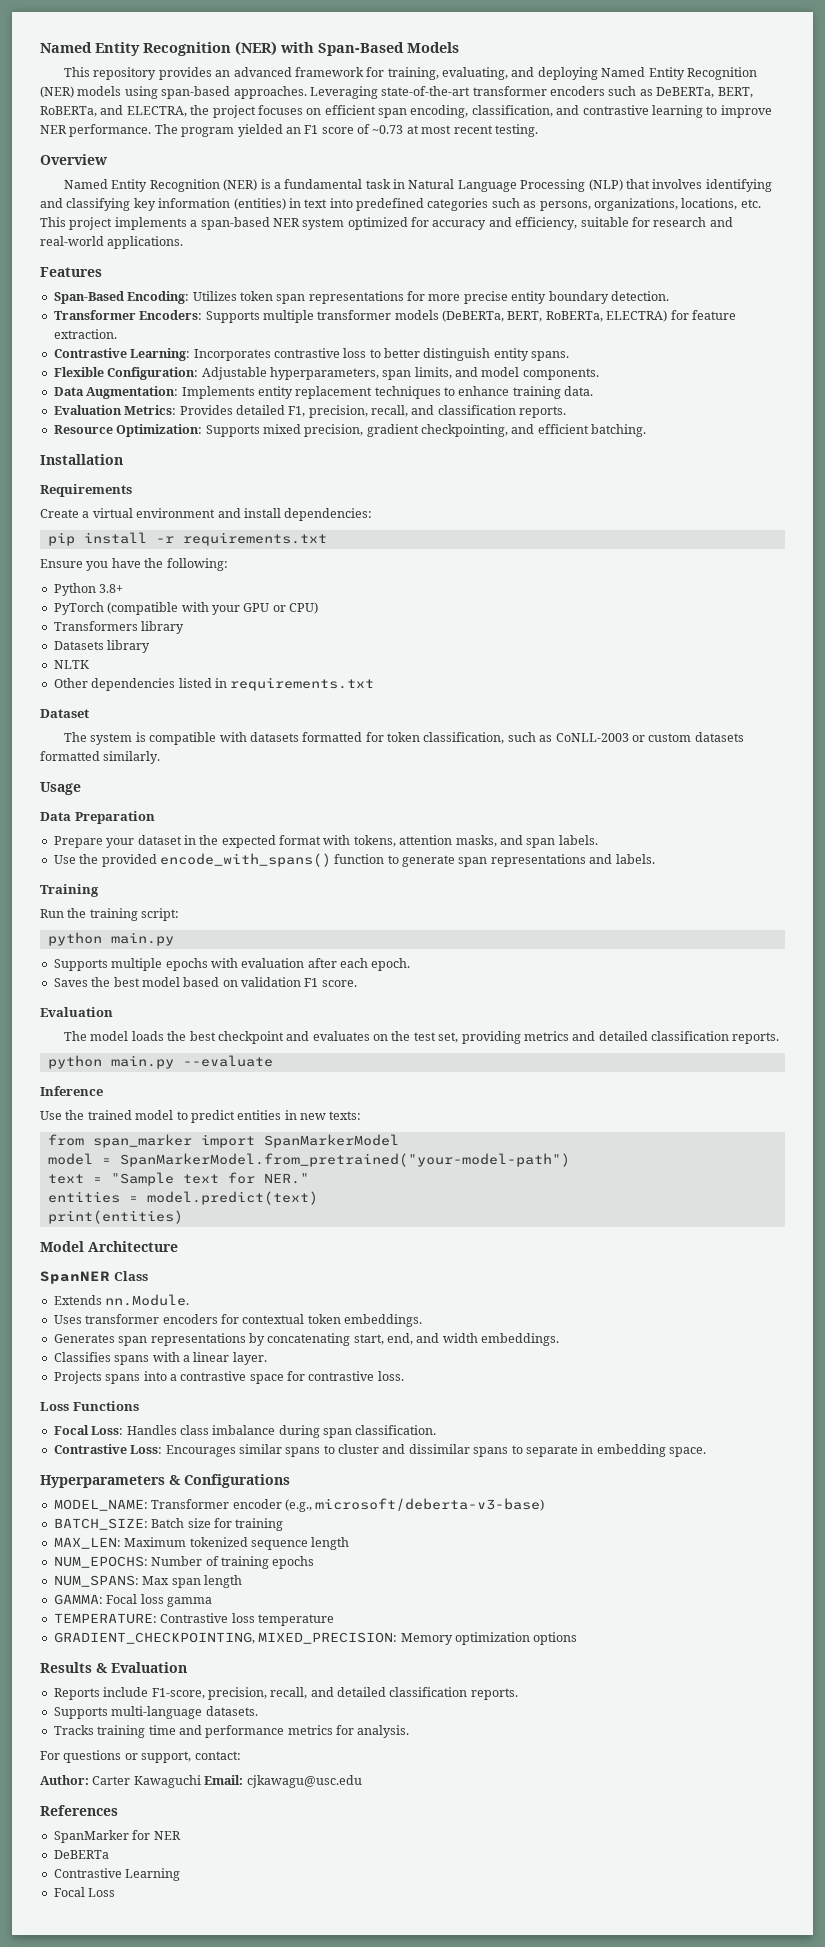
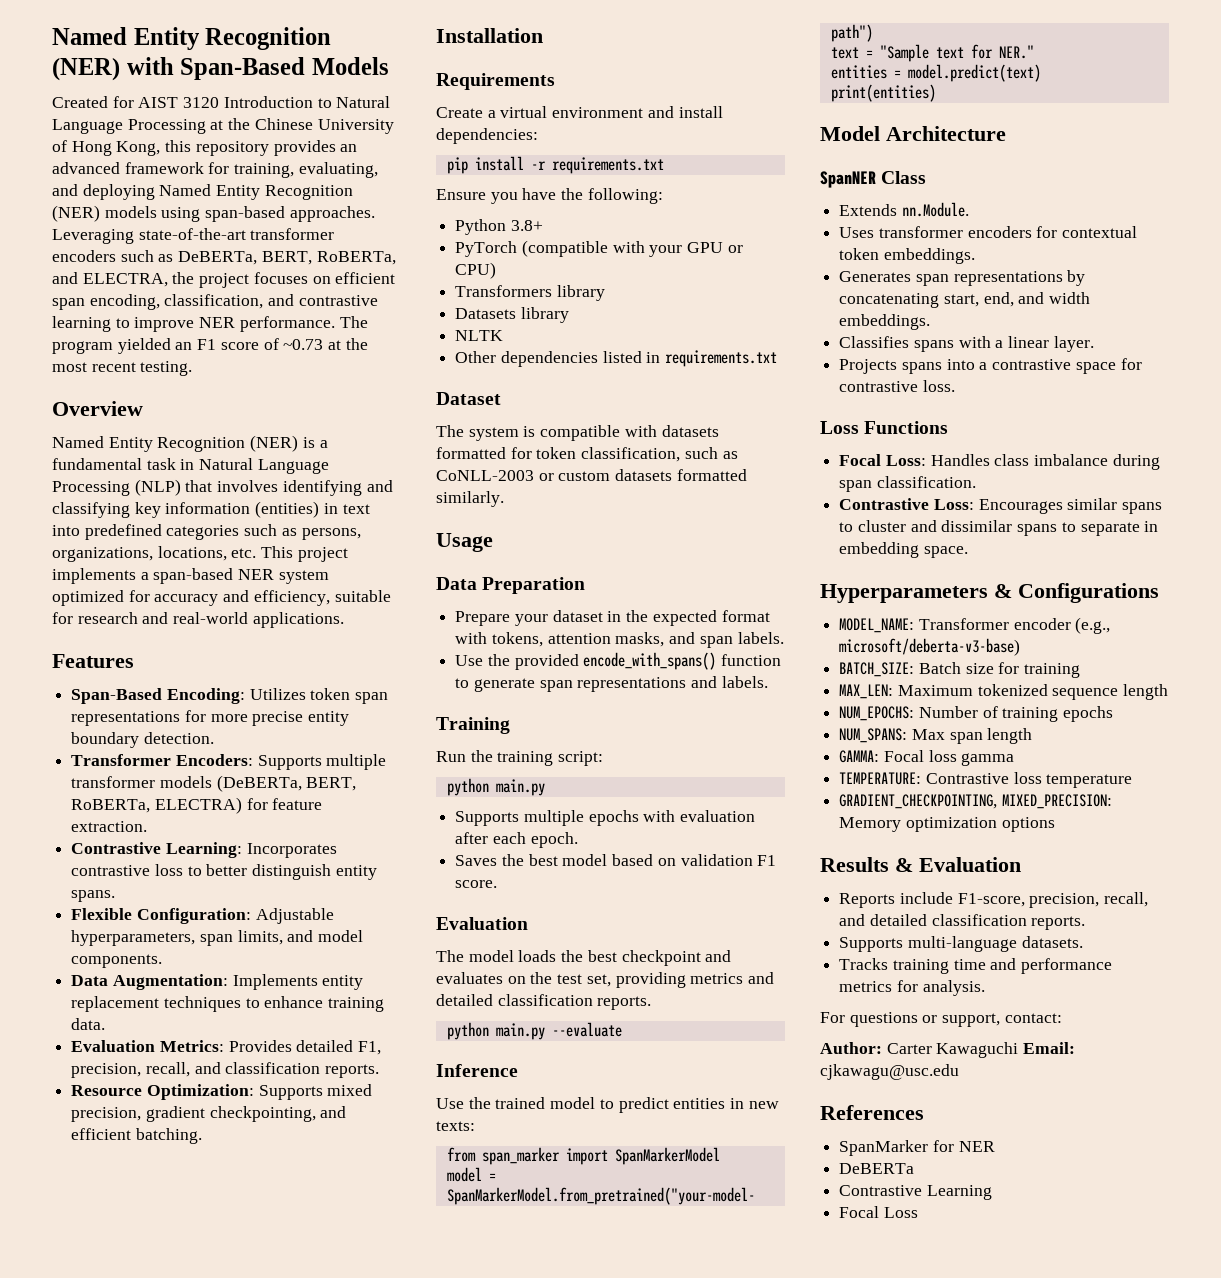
[64,67,91,77] This -> [52,96,391,108] [52,118,394,134] [52,140,192,156] Created for AIST 3120 Introduction to Natural Language Processing at the Chinese University of Hong Kong, this
(419, 129) none -> [345,338,368,350] the

